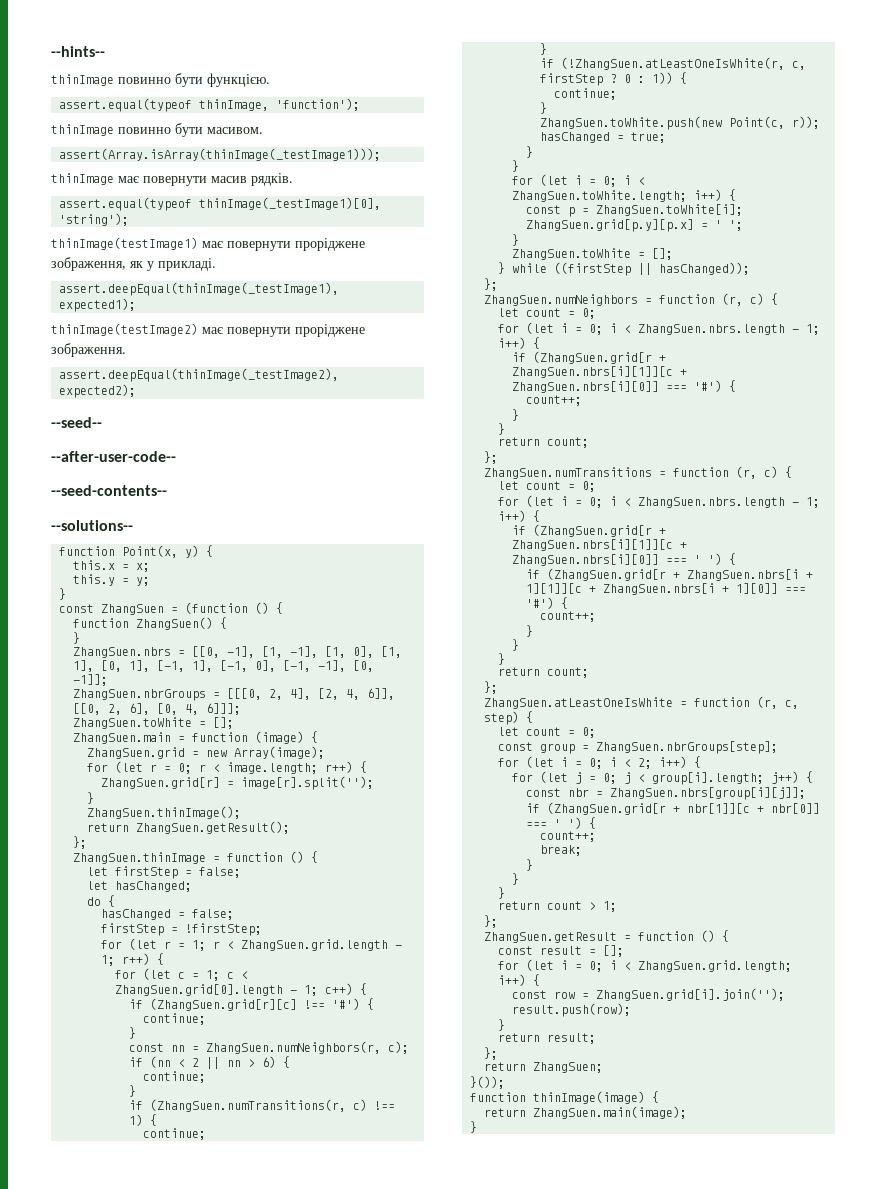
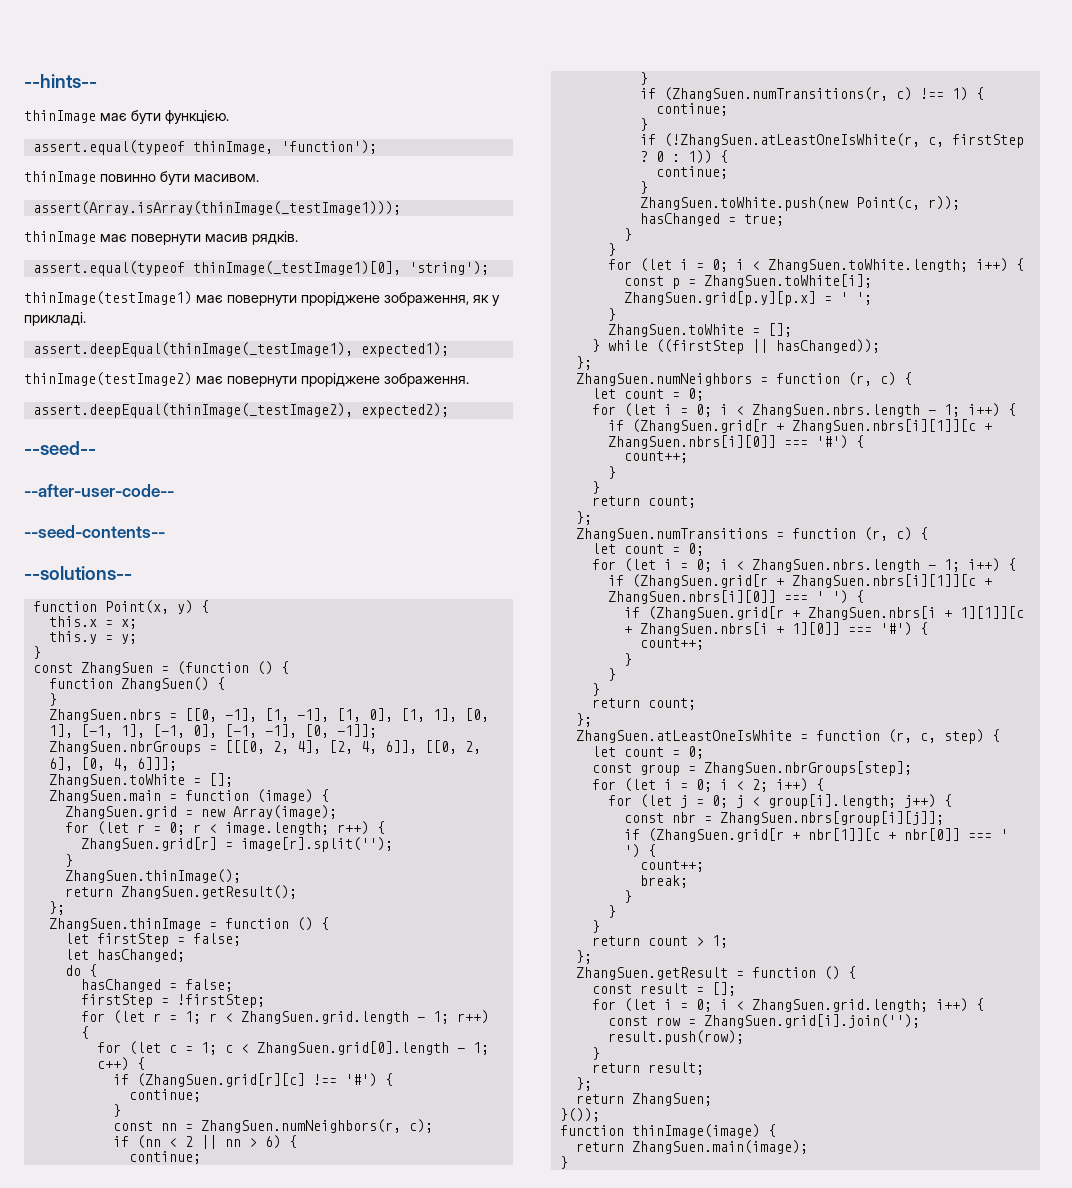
[118,77,171,84] повинно -> [100,113,127,121] має

